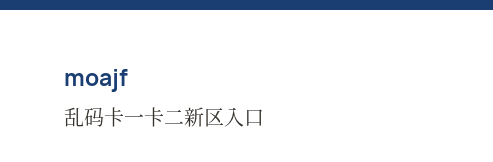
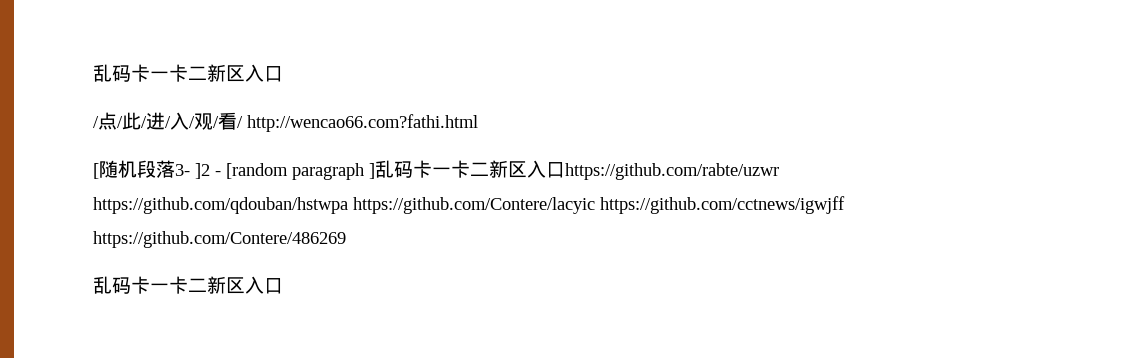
[64,69,128,92] moajf -> [93,64,283,82] [93,112,478,132] [93,160,779,180] [93,196,845,214] [93,231,346,248] 乱码卡一卡二新区入口 // /点/此/进/入/观/看/ http://wencao66.com?fathi.html // [随机段落3- ]2 - [random paragraph ]乱码卡一卡二新区入口https://github.com/rabte/uzwr https://github.com/qdouban/hstwpa https://github.com/Contere/lacyic https://github.com/cctnews/igwjff https://github.com/Contere/486269

